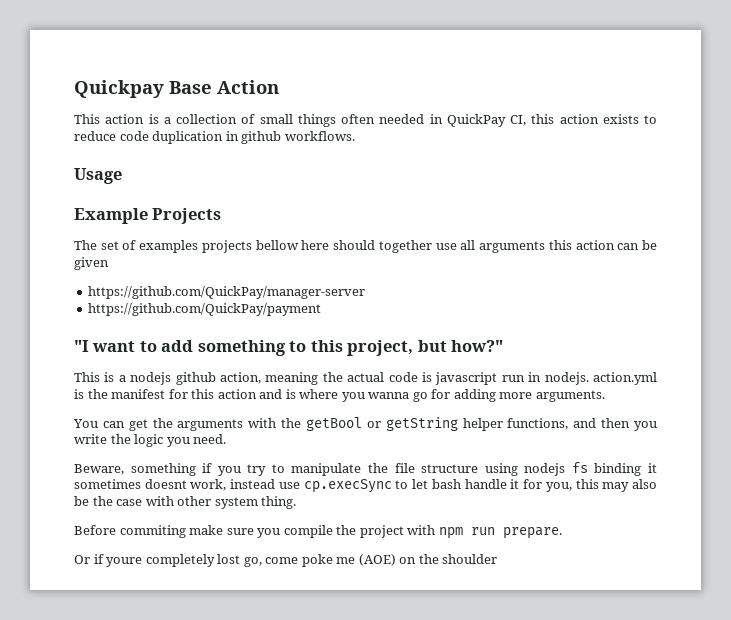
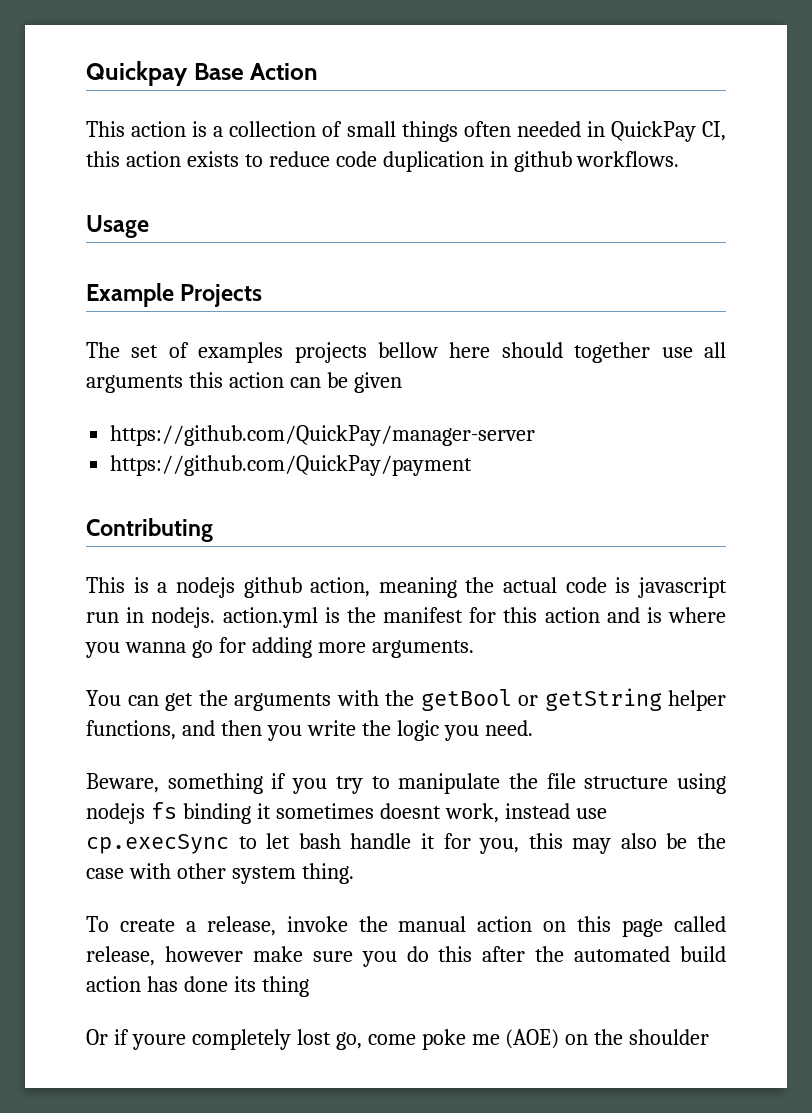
[74,340,504,356] "I want to add something to this project, but how?" -> [86,518,213,542] Contributing
[74,525,562,539] Before commiting make sure you compile the project with npm run prepare. -> [86,916,726,937] [86,946,726,967] [86,976,309,997] To create a release, invoke the manual action on this page called release, however make sure you do this after the automated build action has done its thing

